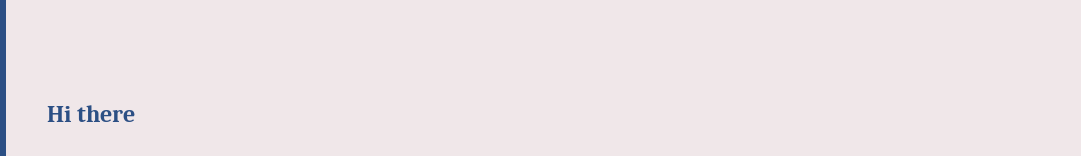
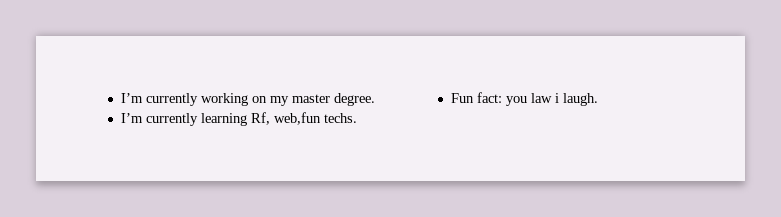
[47,105,136,122] Hi there -> [120,93,375,106] [120,112,357,126] [450,92,598,106] I’m currently working on my master degree. // I’m currently learning Rf, web,fun techs. // Fun fact: you law i laugh.

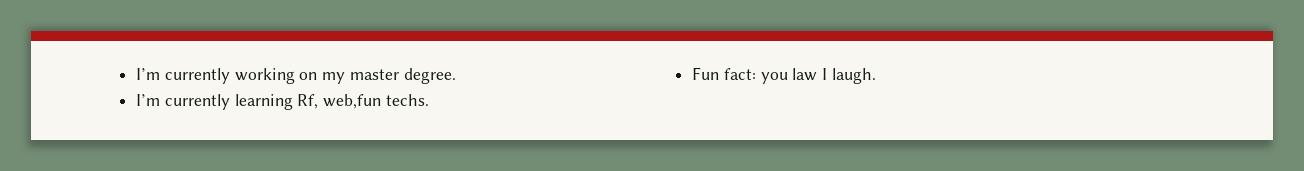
[554,93,559,103] i -> [822,68,828,80] I

